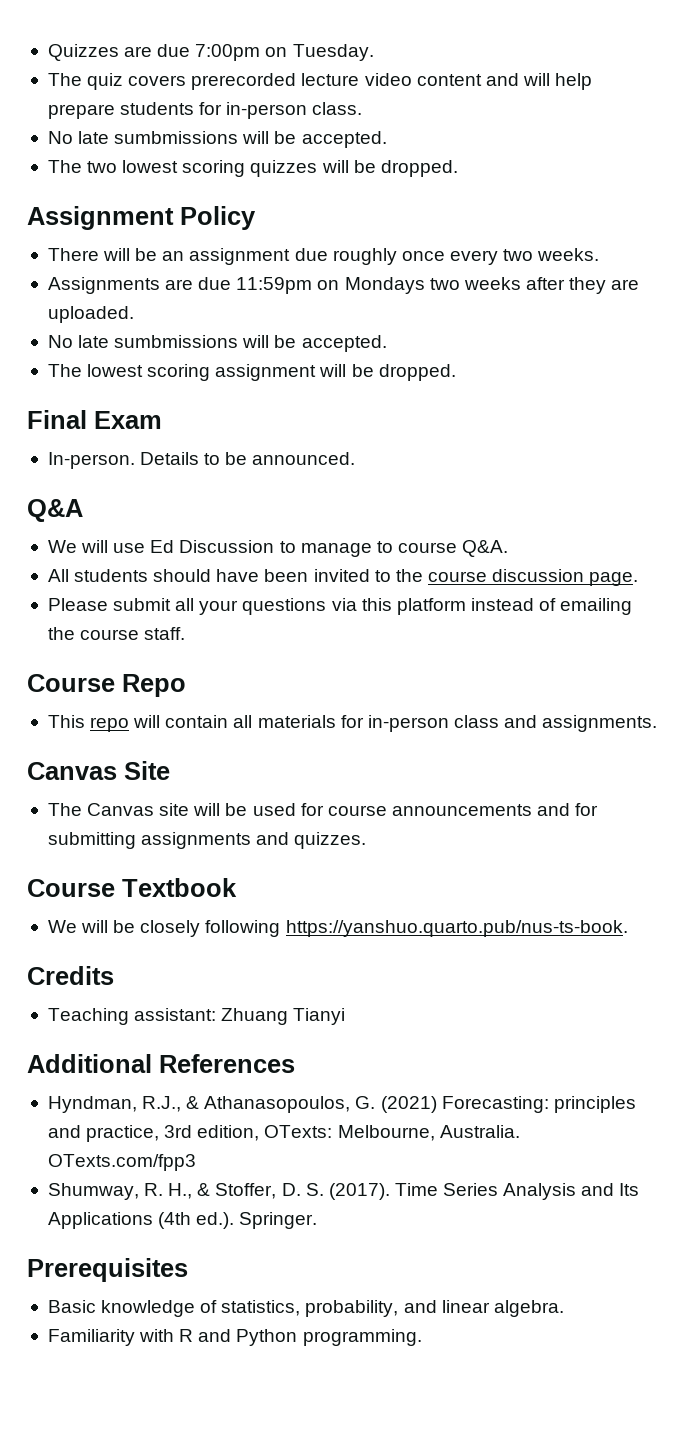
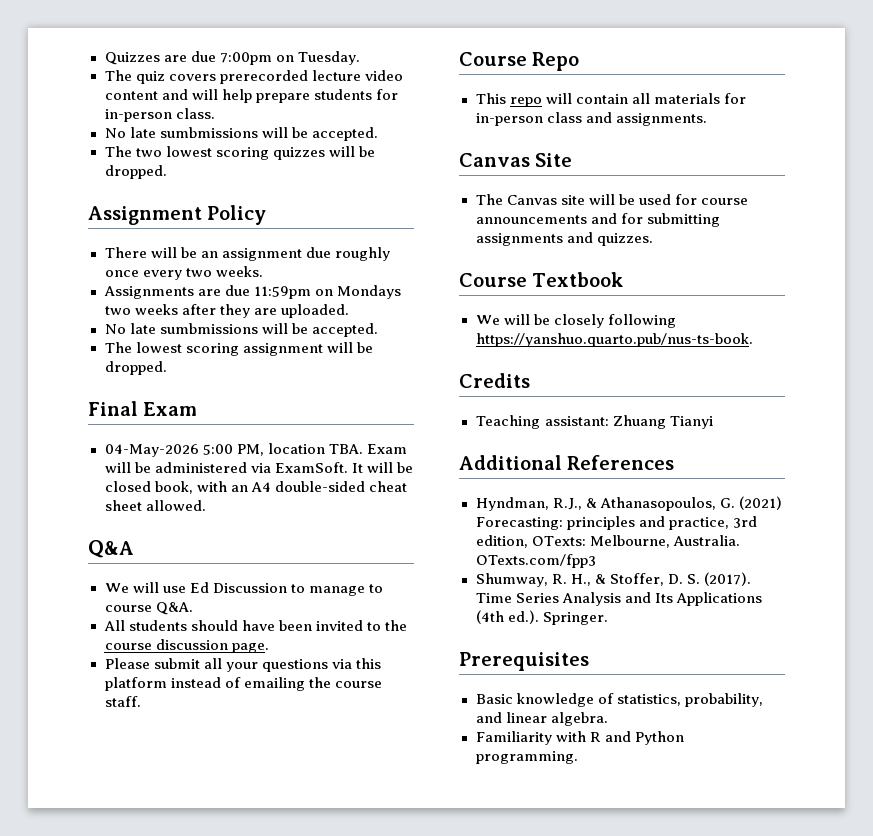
[47,452,356,469] In-person. Details to be announced. -> [104,443,407,457] [104,462,413,473] [104,481,407,494] [104,500,206,511] 04-May-2026 5:00 PM, location TBA. Exam will be administered via ExamSoft. It will be closed book, with an A4 double-sided cheat sheet allowed.

